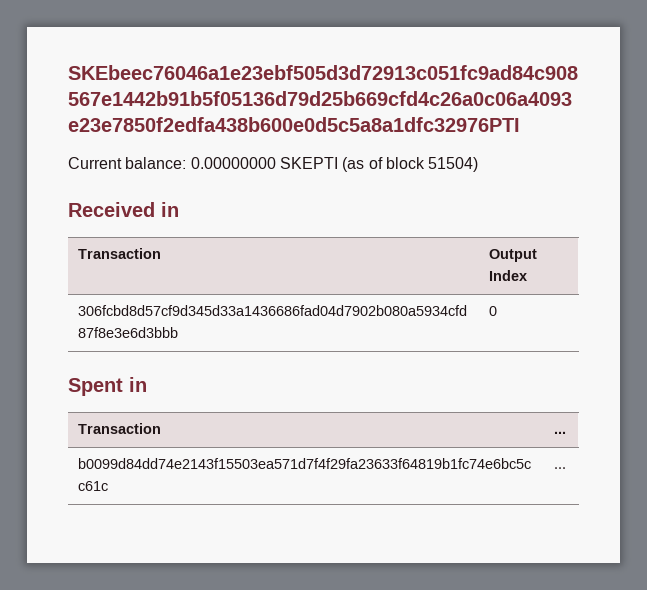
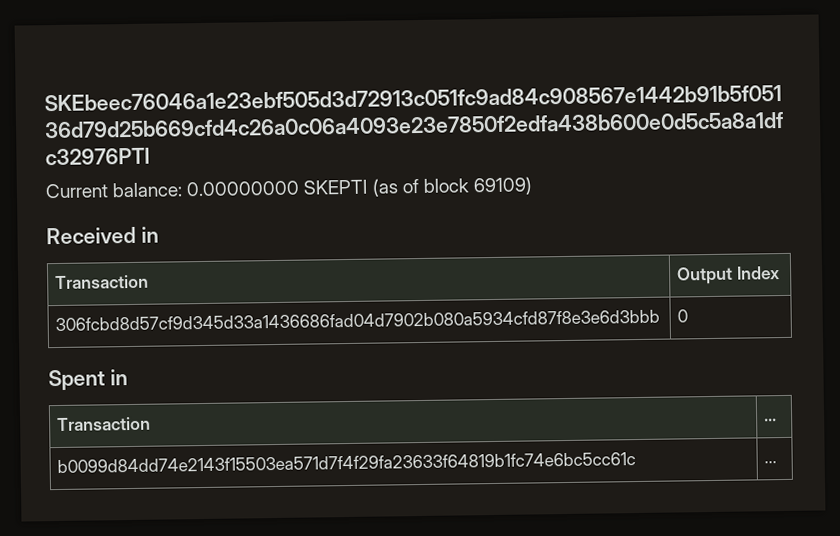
[428,157,479,172] 51504) -> [472,176,532,196] 69109)

